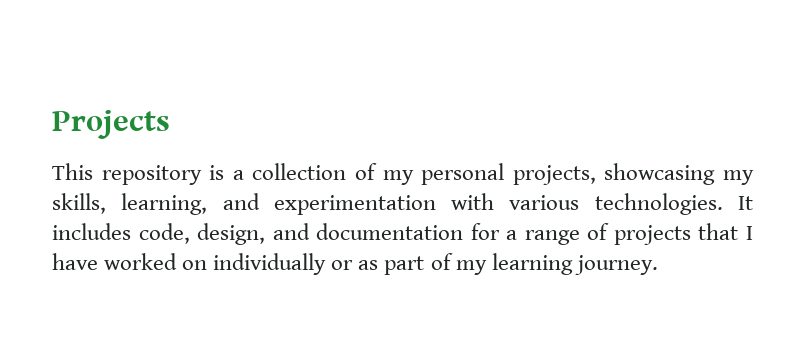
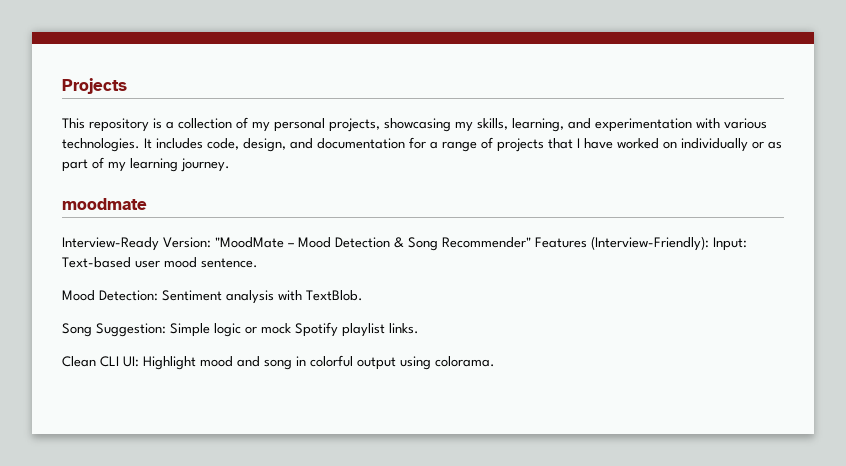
(658, 265) none -> [62,198,147,210] [62,236,747,251] [62,257,258,268] [62,290,363,304] [62,322,419,337] [62,355,495,370] // moodmate // Interview-Ready Version: "MoodMate – Mood Detection & Song Recommender" Features (Interview-Friendly): Input: Text-based user mood sentence. // Mood Detection: Sentiment analysis with TextBlob. // Song Suggestion: Simple logic or mock Spotify playlist links. // Clean CLI UI: Highlight mood and song in colorful output using colorama.

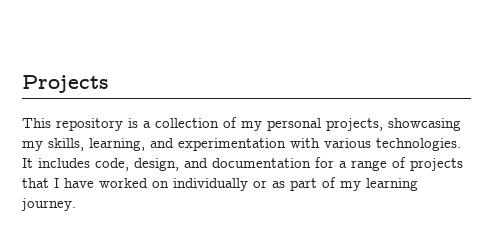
[62,198,147,210] [62,236,747,251] [62,257,258,268] [62,290,363,304] [62,322,419,337] [62,355,495,370] // moodmate // Interview-Ready Version: "MoodMate – Mood Detection & Song Recommender" Features (Interview-Friendly): Input: Text-based user mood sentence. // Mood Detection: Sentiment analysis with TextBlob. // Song Suggestion: Simple logic or mock Spotify playlist links. // Clean CLI UI: Highlight mood and song in colorful output using colorama. -> (76, 204) none

